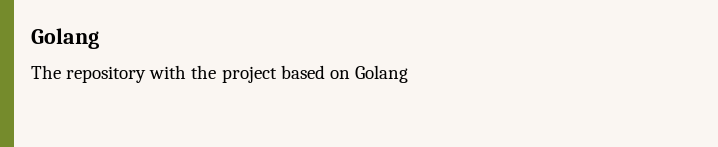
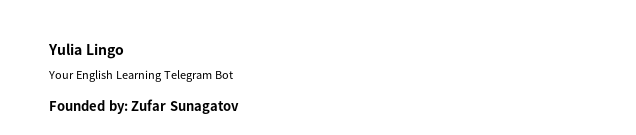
[31,28,99,49] [31,65,408,83] Golang // The repository with the project based on Golang -> [48,43,124,59] [48,70,233,82] [49,99,239,114] Yulia Lingo // Your English Learning Telegram Bot // Founded by: Zufar Sunagatov

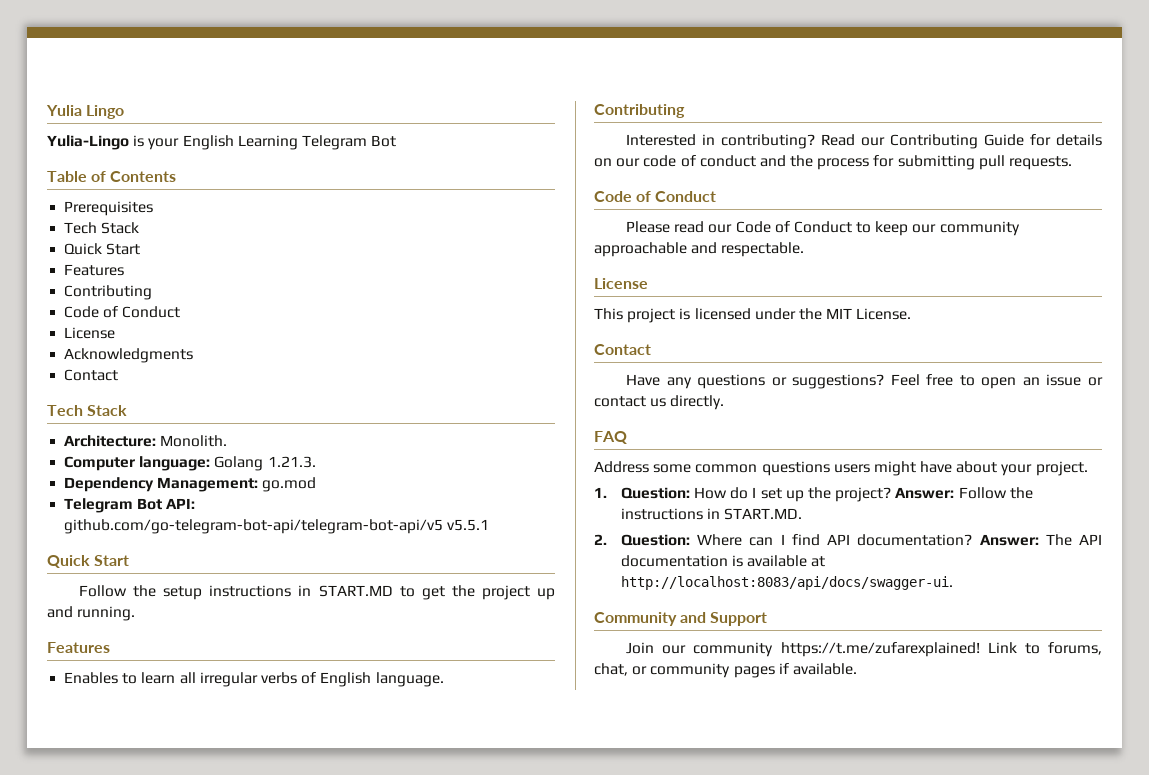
[48,71,74,79] Your -> [47,135,180,150] Yulia-Lingo is your
[49,99,239,114] Founded by: Zufar Sunagatov -> [47,171,177,182] [64,201,154,216] [64,222,140,234] [64,243,141,255] [64,264,125,276] [64,285,153,300] [64,306,181,318] [64,327,116,339] [64,348,194,363] [64,369,119,381] [47,405,128,416] [64,435,228,447] [64,456,316,471] [64,477,317,492] [64,498,196,513] [64,519,490,534] [47,555,130,568] [78,585,556,600] [47,606,136,621] [47,642,110,653] [64,672,444,687] [594,104,685,118] [625,134,1102,149] [594,155,1073,170] [594,191,717,202] [625,221,1020,236] [594,242,805,257] [594,278,648,289] [594,308,912,323] [594,344,651,355] [625,374,1103,389] [594,395,725,410] [594,431,627,444] [594,461,1088,476] [594,487,1033,502] [620,508,803,520] [594,534,1102,546] [620,555,826,567] [620,576,953,590] [594,612,768,626] [625,642,1102,657] [594,663,857,678] Table of Contents // Prerequisites // Tech Stack // Quick Start // Features // Contributing // Code of Conduct // License // Acknowledgments // Contact // Tech Stack // Architecture: Monolith. // Computer language: Golang 1.21.3. // Dependency Management: go.mod // Telegram Bot API: github.com/go-telegram-bot-api/telegram-bot-api/v5 v5.5.1 // Quick Start // Follow the setup instructions in START.MD to get the project up and running. // Features // Enables to learn all irregular verbs of English language. // Contributing // Interested in contributing? Read our Contributing Guide for details on our code of conduct and the process for submitting pull requests. // Code of Conduct // Please read our Code of Conduct to keep our community approachable and respectable. // License // This project is licensed under the MIT License. // Contact // Have any questions or suggestions? Feel free to open an issue or contact us directly. // FAQ // Address some common questions users might have about your project. // 1. Question: How do I set up the project? Answer: Follow the instructions in START.MD. // 2. Question: Where can I find API documentation? Answer: The API documentation is available at http://localhost:8083/api/docs/swagger-ui. // Community and Support // Join our community https://t.me/zufarexplained! Link to forums, chat, or community pages if available.

